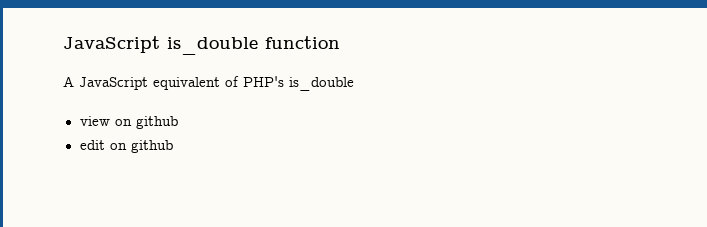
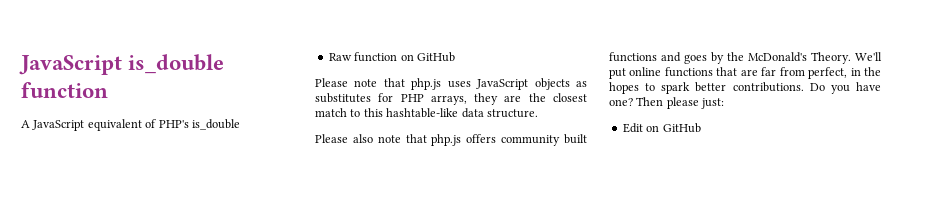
[79,116,178,129] [79,140,173,153] view on github // edit on github -> [328,52,455,62] [315,78,587,90] [315,93,587,105] [315,108,538,118] [315,134,587,146] [609,52,882,64] [609,67,881,79] [609,82,881,94] [609,97,725,109] [622,123,701,133] Raw function on GitHub // Please note that php.js uses JavaScript objects as substitutes for PHP arrays, they are the closest match to this hashtable-like data structure. // Please also note that php.js offers community built functions and goes by the McDonald's Theory. We'll put online functions that are far from perfect, in the hopes to spark better contributions. Do you have one? Then please just: // Edit on GitHub

